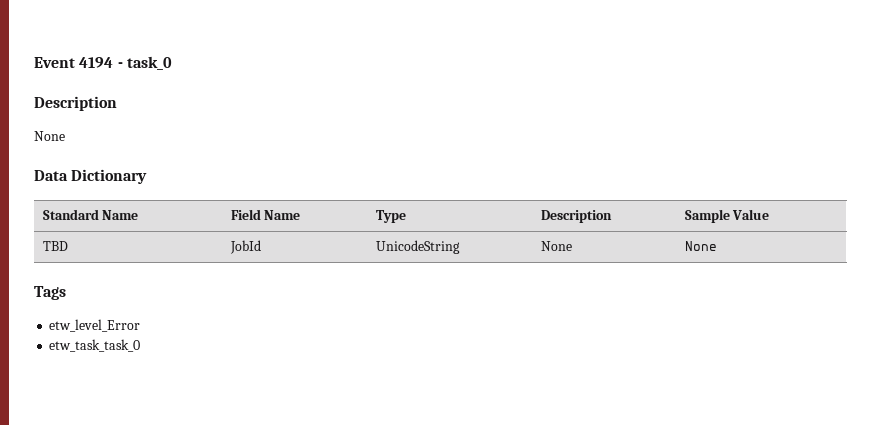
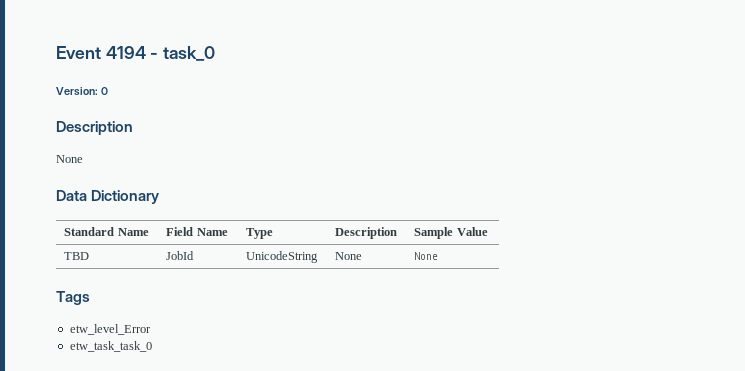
(172, 63) none -> [56,87,108,96] // Version: 0

